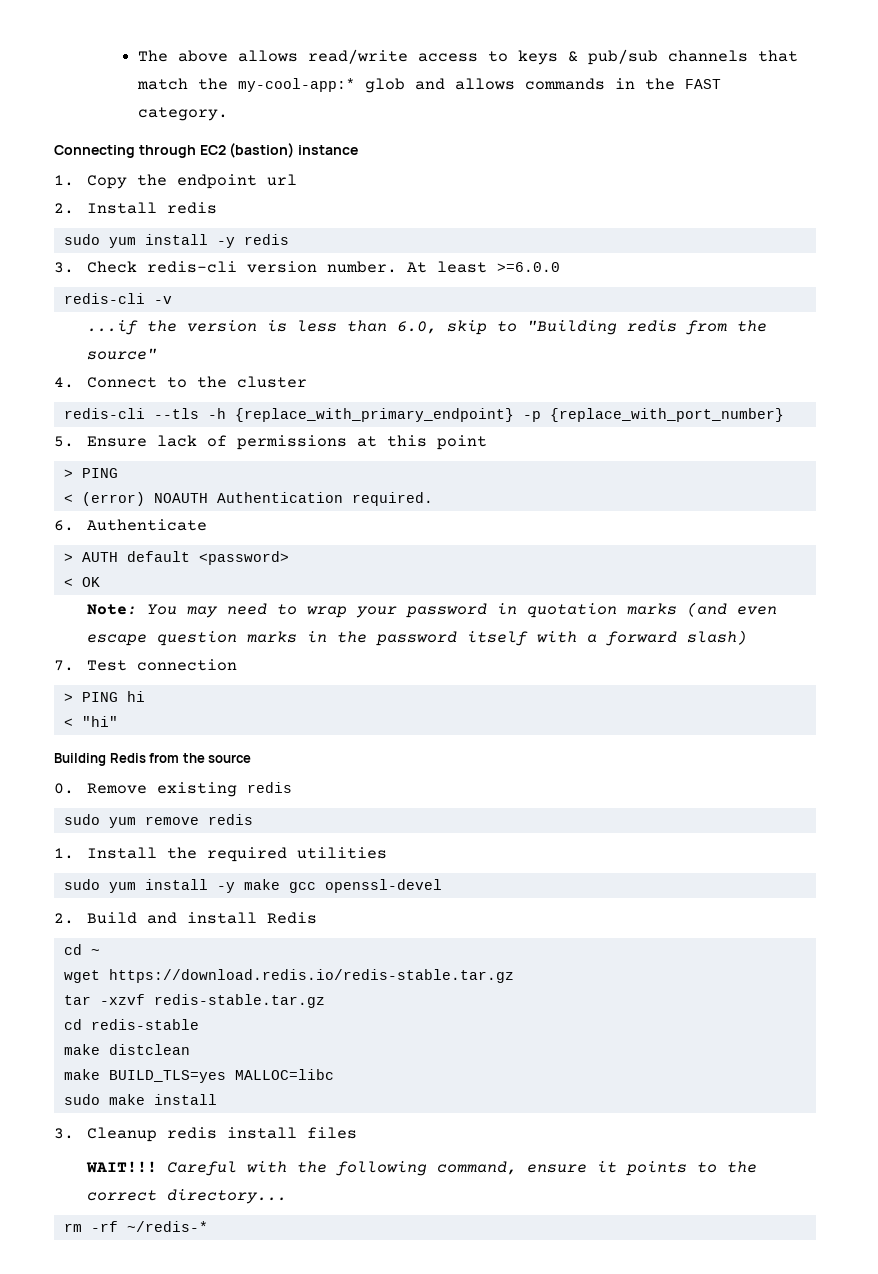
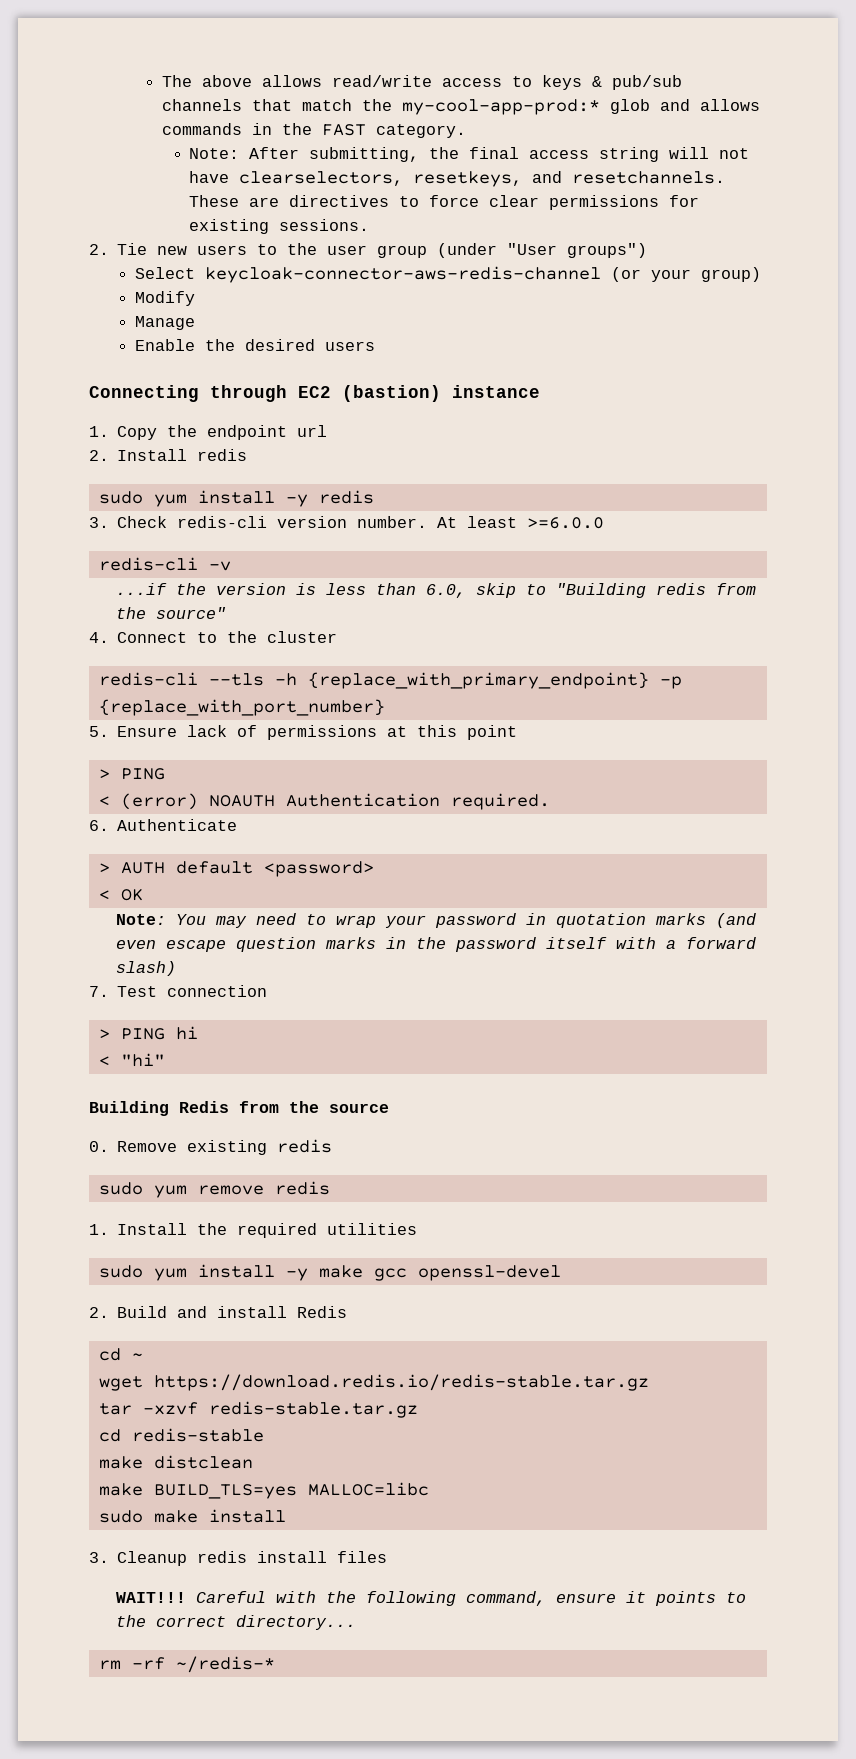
[237,78,355,92] my-cool-app:* -> [401,99,600,115] my-cool-app-prod:*
(228, 114) none -> [189,147,750,162] [189,171,726,187] [189,195,700,210] [189,219,370,234] [89,243,648,258] [134,266,761,283] [134,291,195,306] [134,316,195,330] [134,339,375,351] // Note: After submitting, the final access string will not have clearselectors, resetkeys, and resetchannels. These are directives to force clear permissions for existing sessions. // 2. Tie new users to the user group (under "User groups") // Select keycloak-connector-aws-redis-channel (or your group) // Modify // Manage // Enable the desired users

